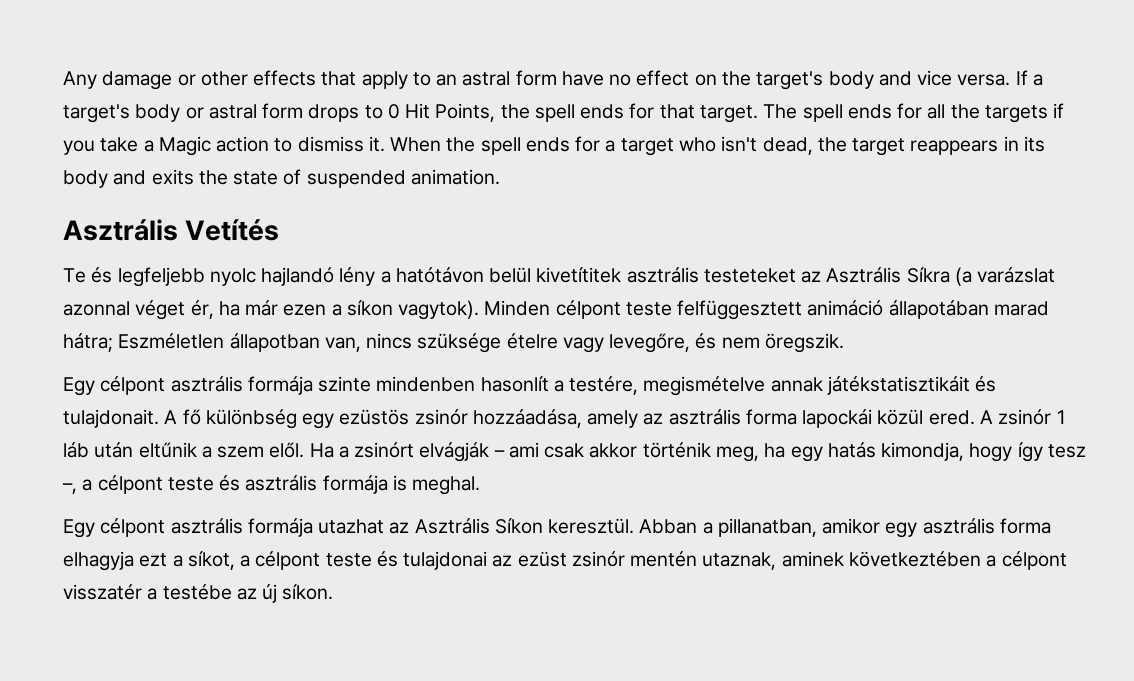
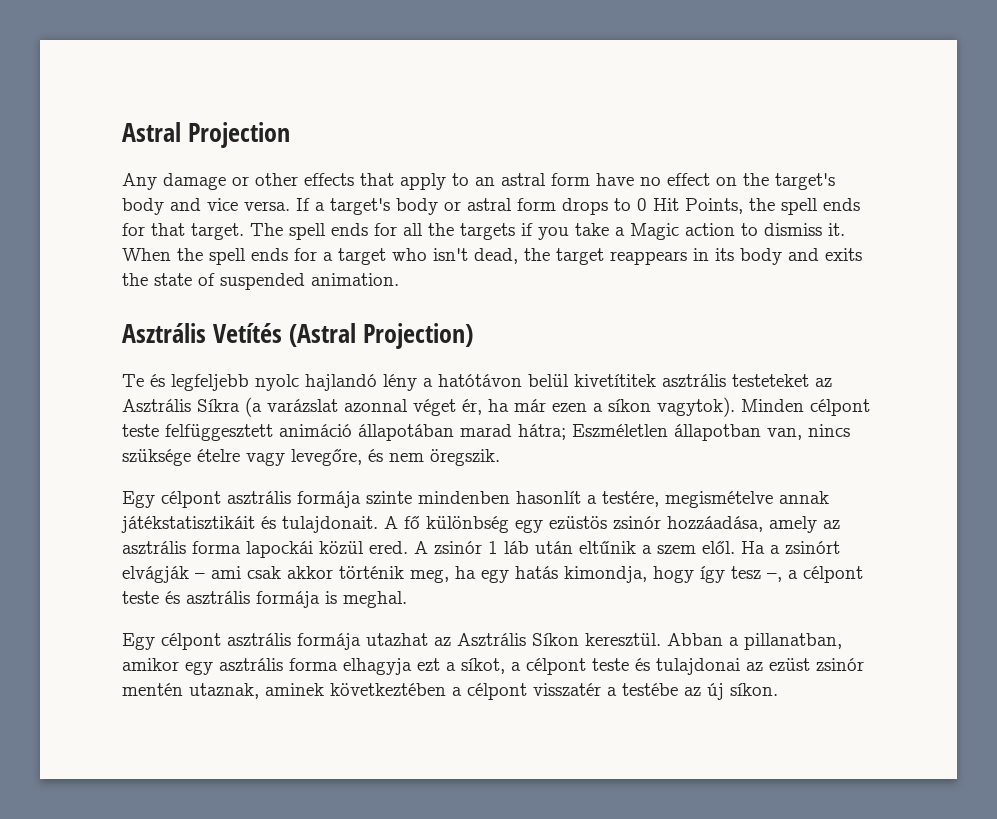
(63, 80) none -> [122,122,291,148] Astral Projection //
(280, 230) none -> [289,323,474,349] (Astral Projection)

